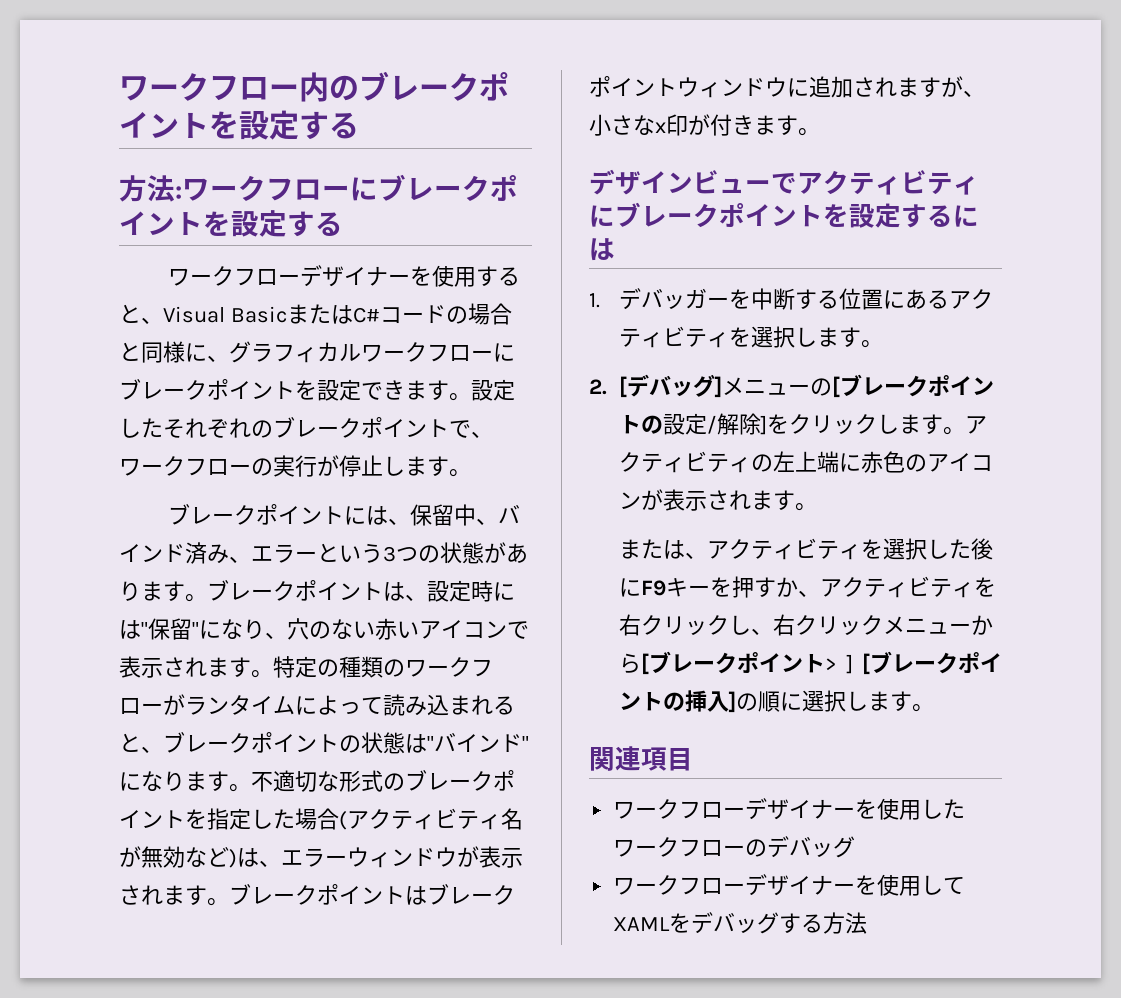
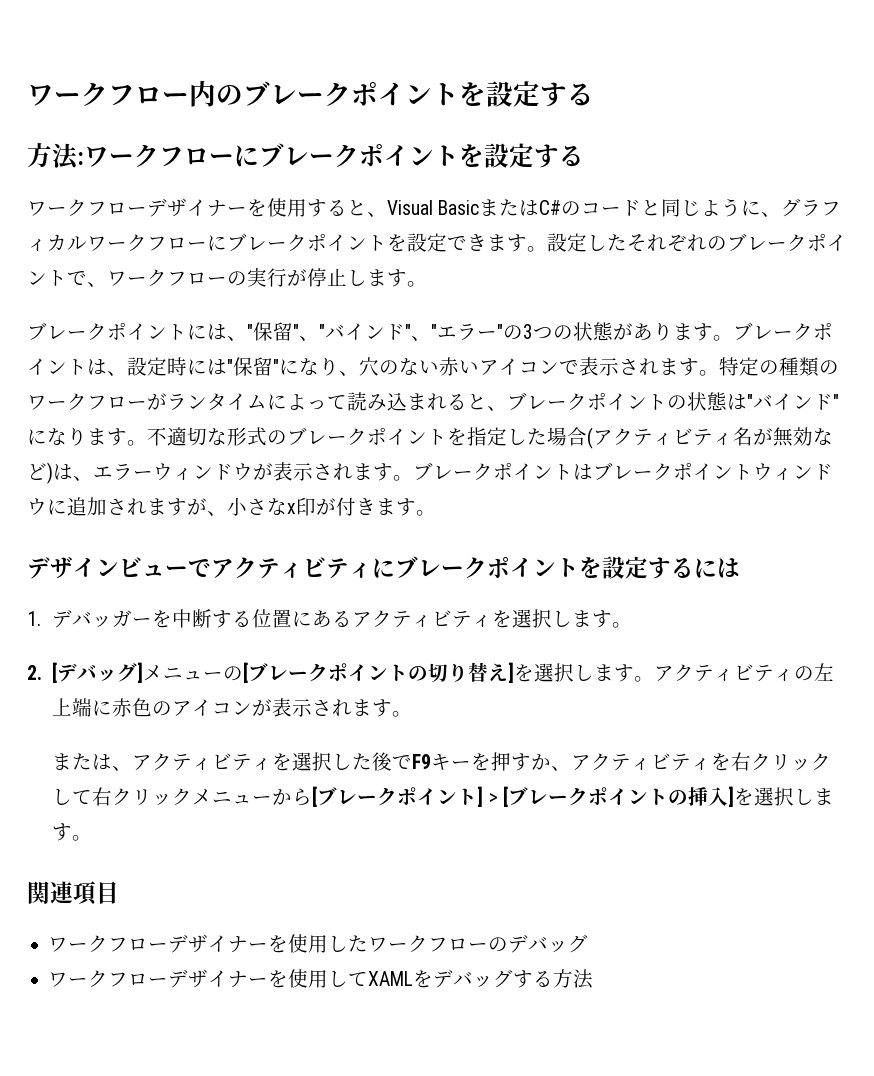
[379,303,512,325] [119,341,185,363] コードの場合と同様 -> [561,198,742,217] のコードと同じよう
[410,504,521,526] [119,542,383,564] 保留中、バインド済み、エラーという -> [247,322,523,341] "保留"、"バインド"、"エラー"の
[663,413,878,435] 設定/解除]をクリック -> [428,662,575,683] 切り替え]を選択
[619,578,642,597] に -> [392,755,413,769] で
[751,628,774,635] 、 -> [72,790,93,804] て
[825,654,853,674] > ] -> [477,786,498,807] ] >
[736,691,803,712] の順に -> [733,788,754,806] を

